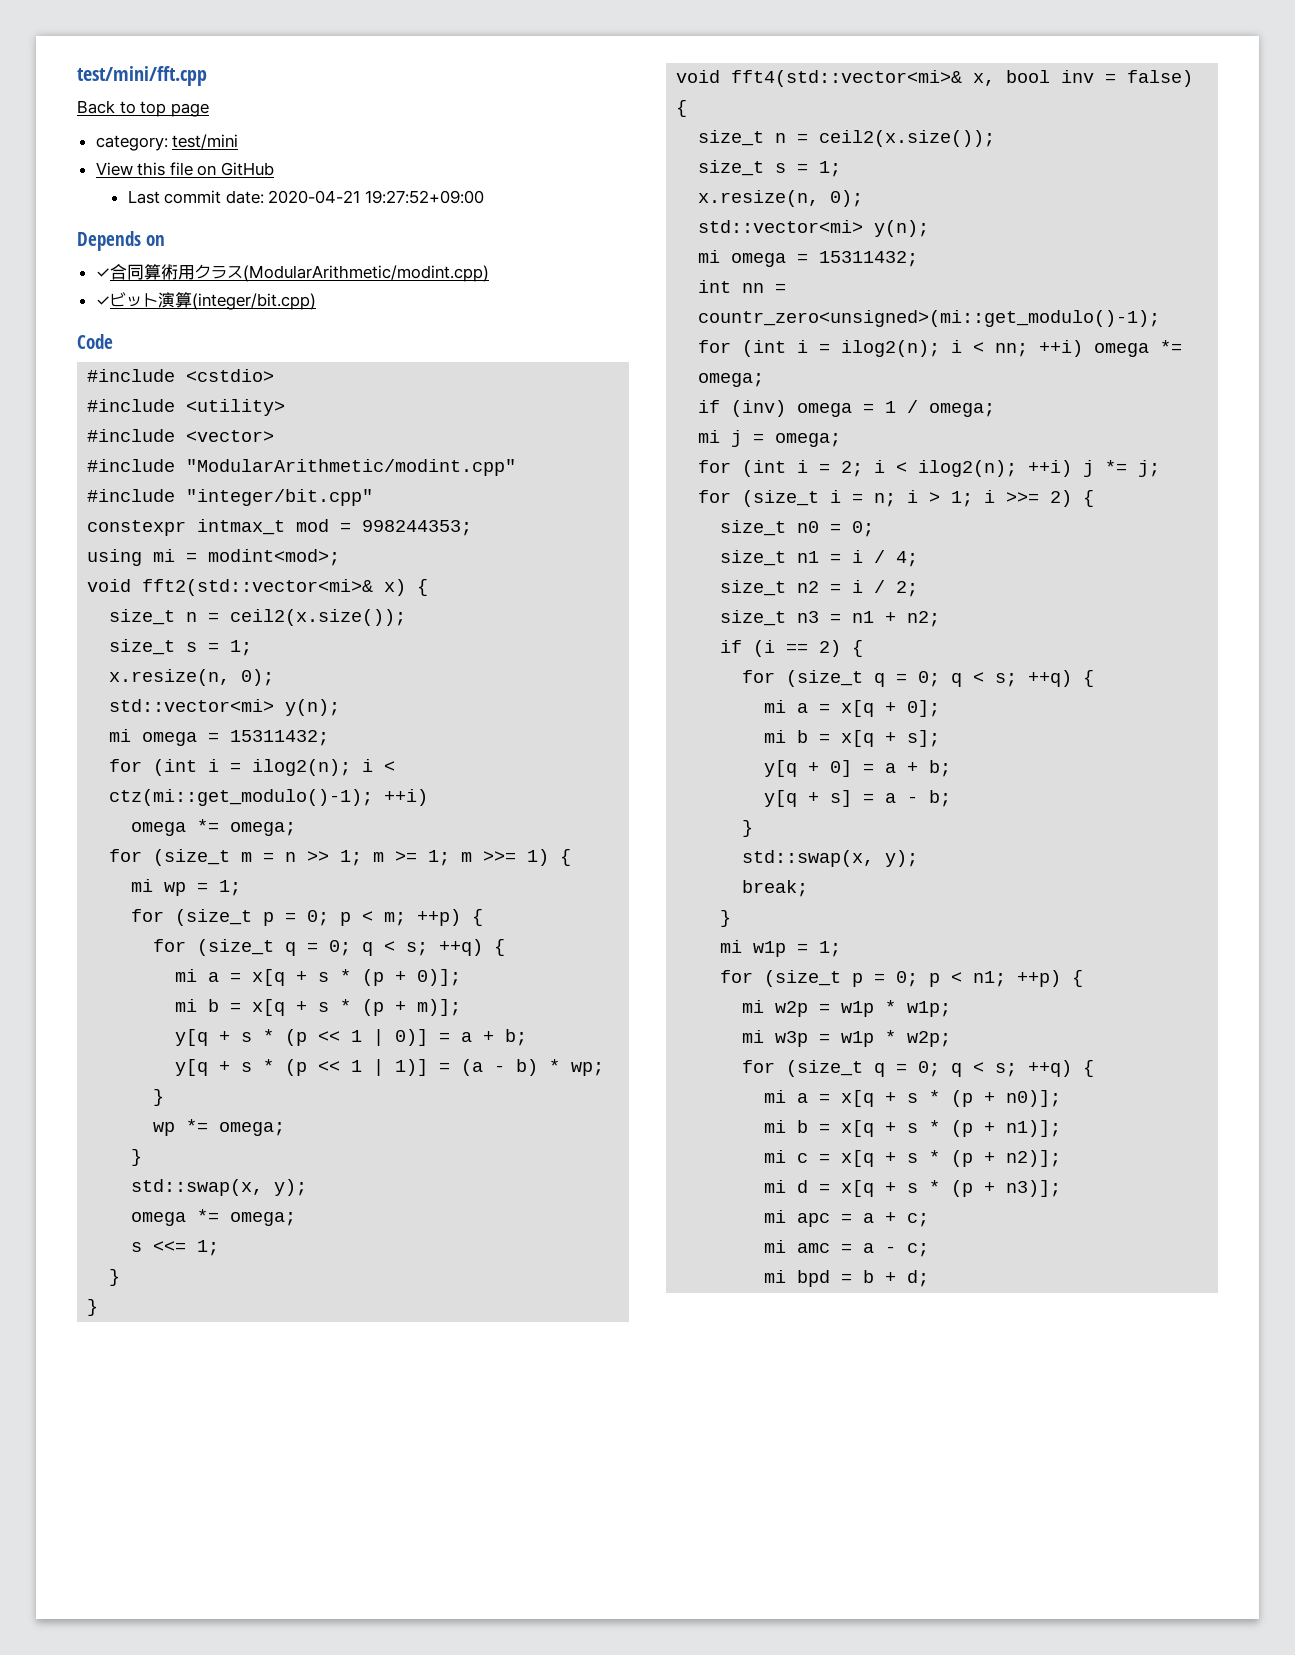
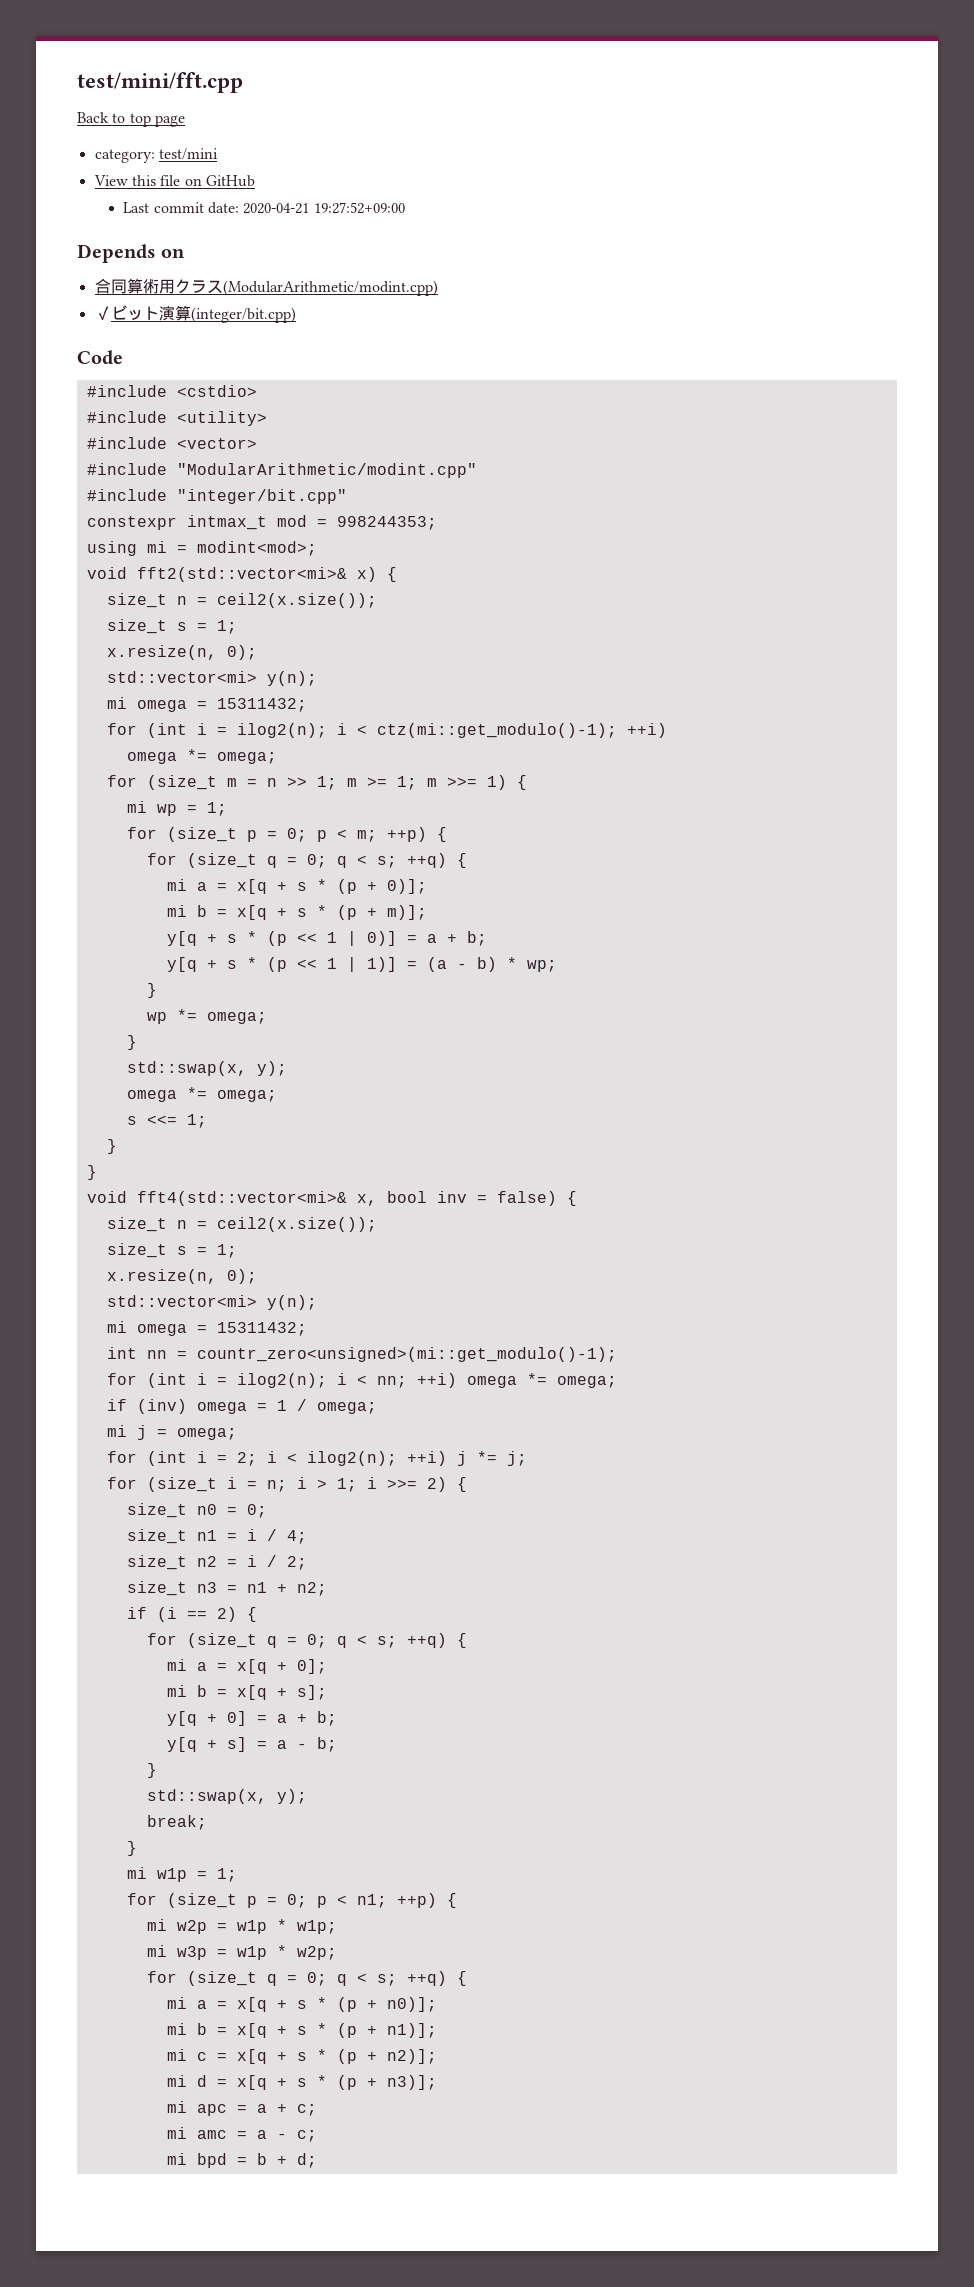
[95,268,110,278] ✓ -> (186, 253) none

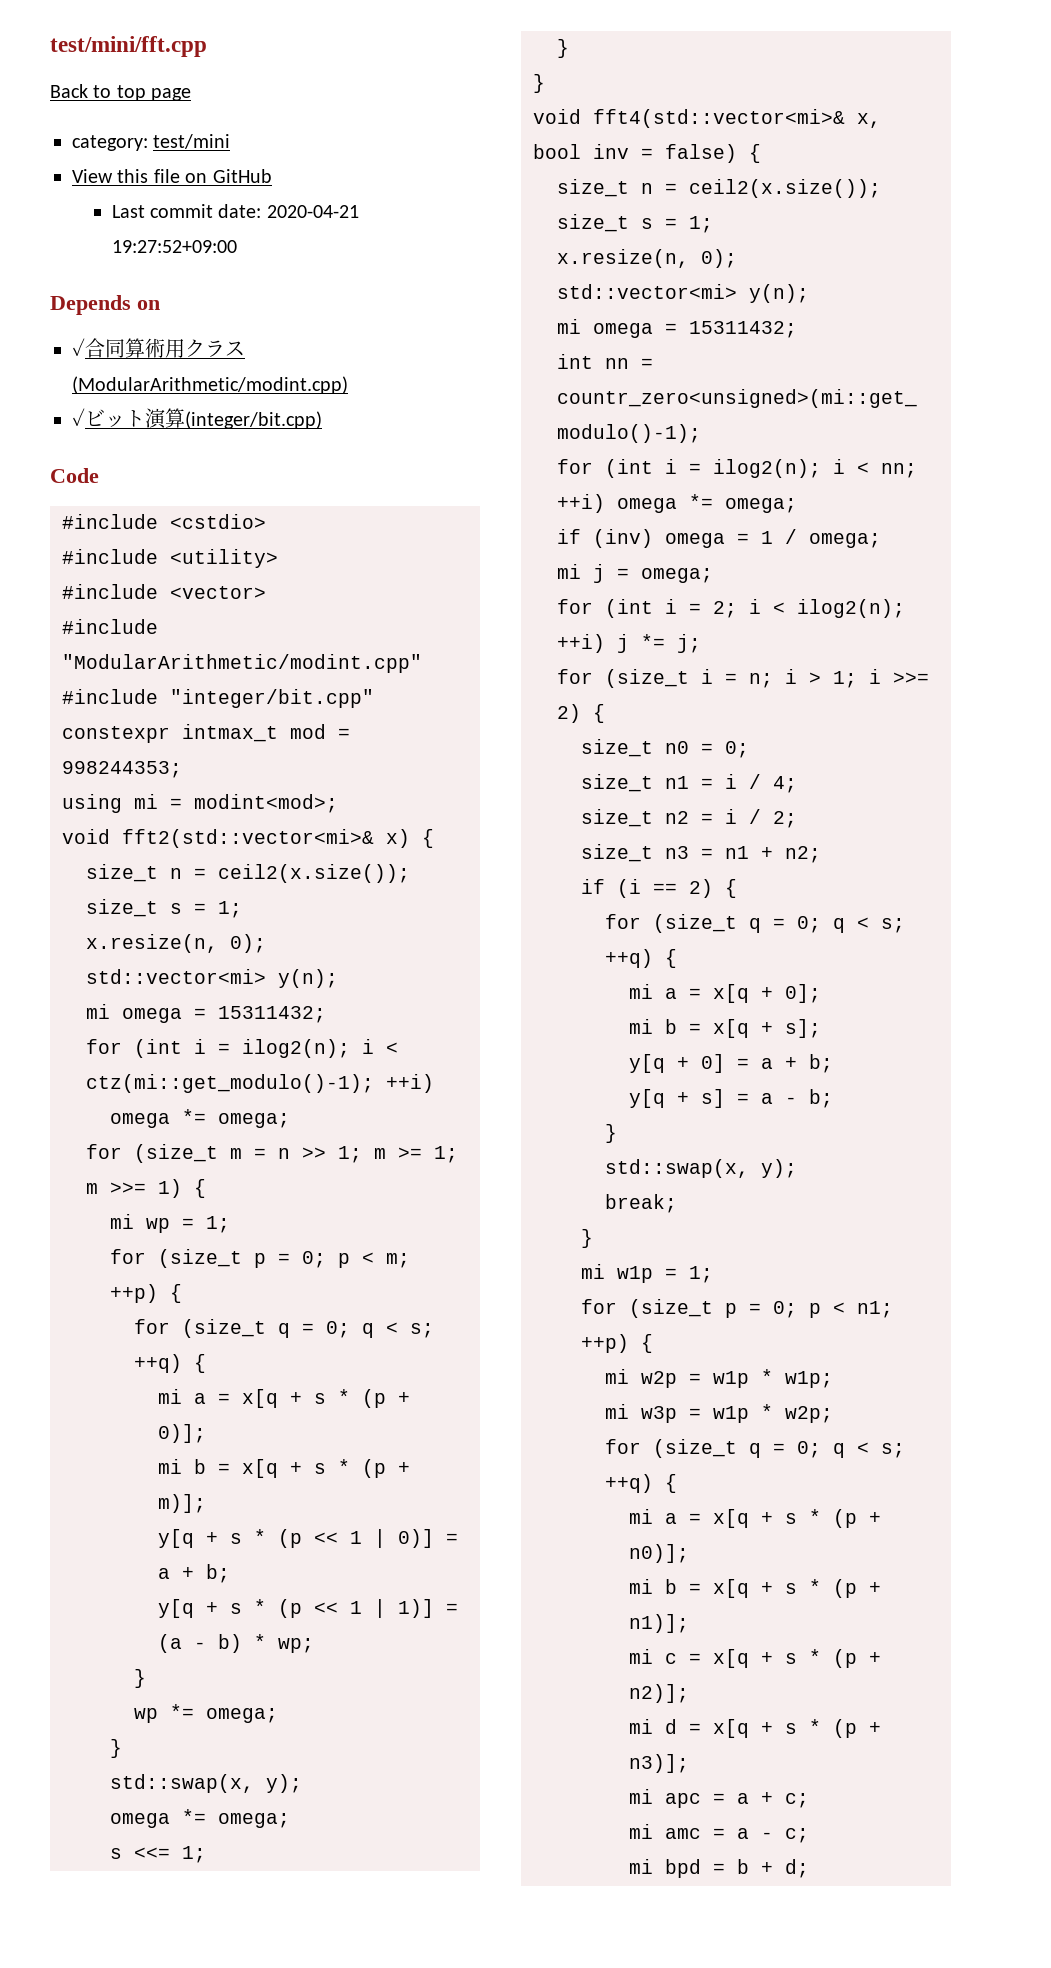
(186, 253) none -> [72,338,85,356] ✓

